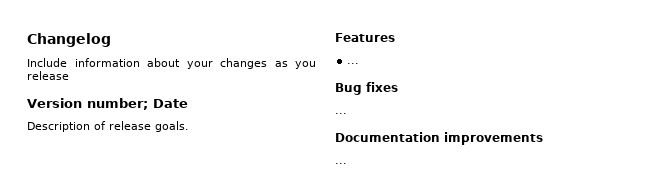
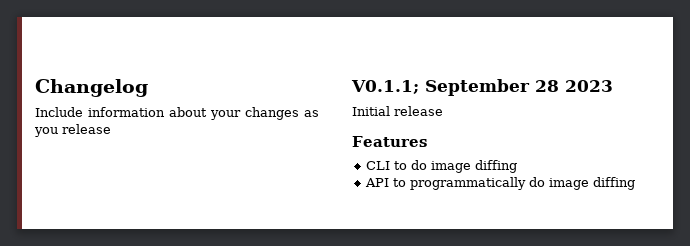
[27,98,188,110] [27,121,189,132] Version number; Date // Description of release goals. -> [351,79,613,96] [352,106,443,116] V0.1.1; September 28 2023 // Initial release
[347,63,360,64] [335,82,398,95] [335,113,347,114] [335,132,543,145] [335,163,347,164] ... // Bug fixes // ... // Documentation improvements // ... -> [366,160,518,173] [365,177,636,190] CLI to do image diffing // API to programmatically do image diffing

